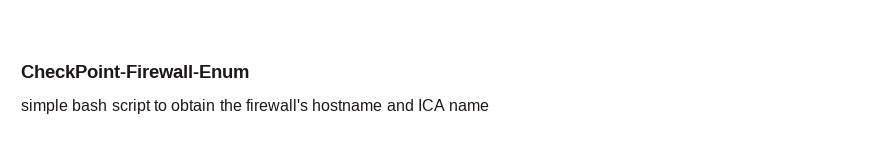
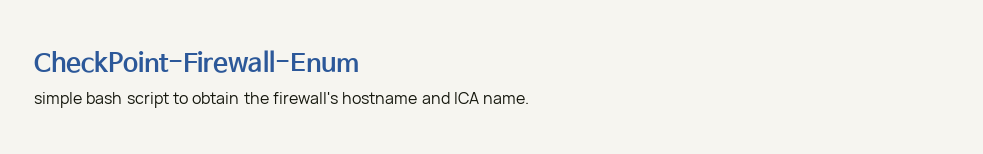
[449,102,490,111] name -> [483,95,530,104] name.

